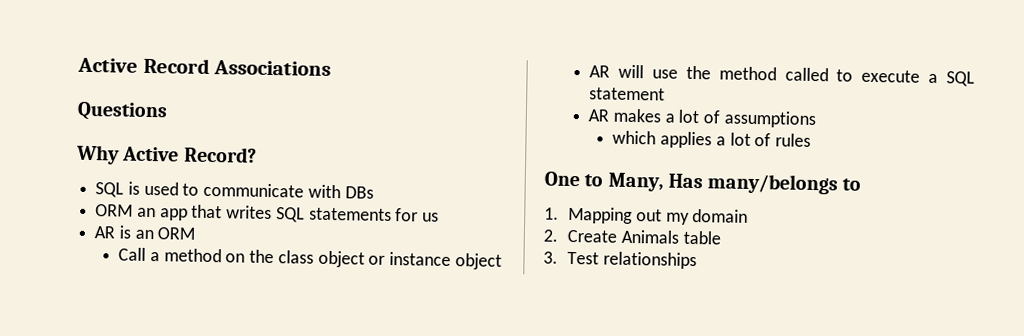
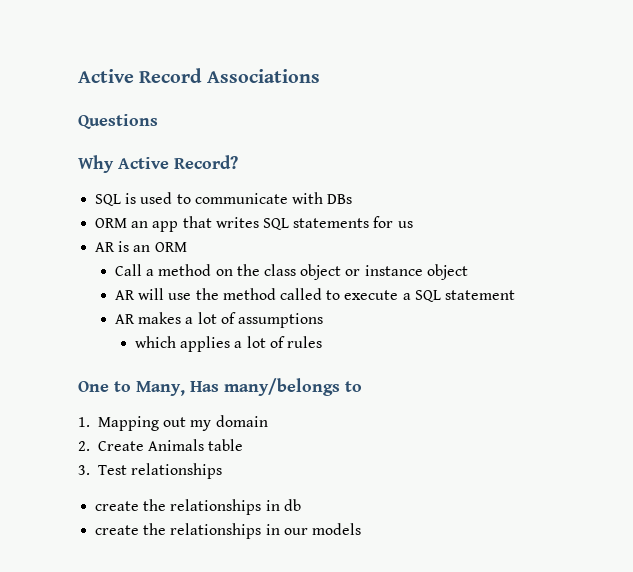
(697, 260) none -> [95,499,301,515] [95,523,361,539] // create the relationships in db // create the relationships in our models

